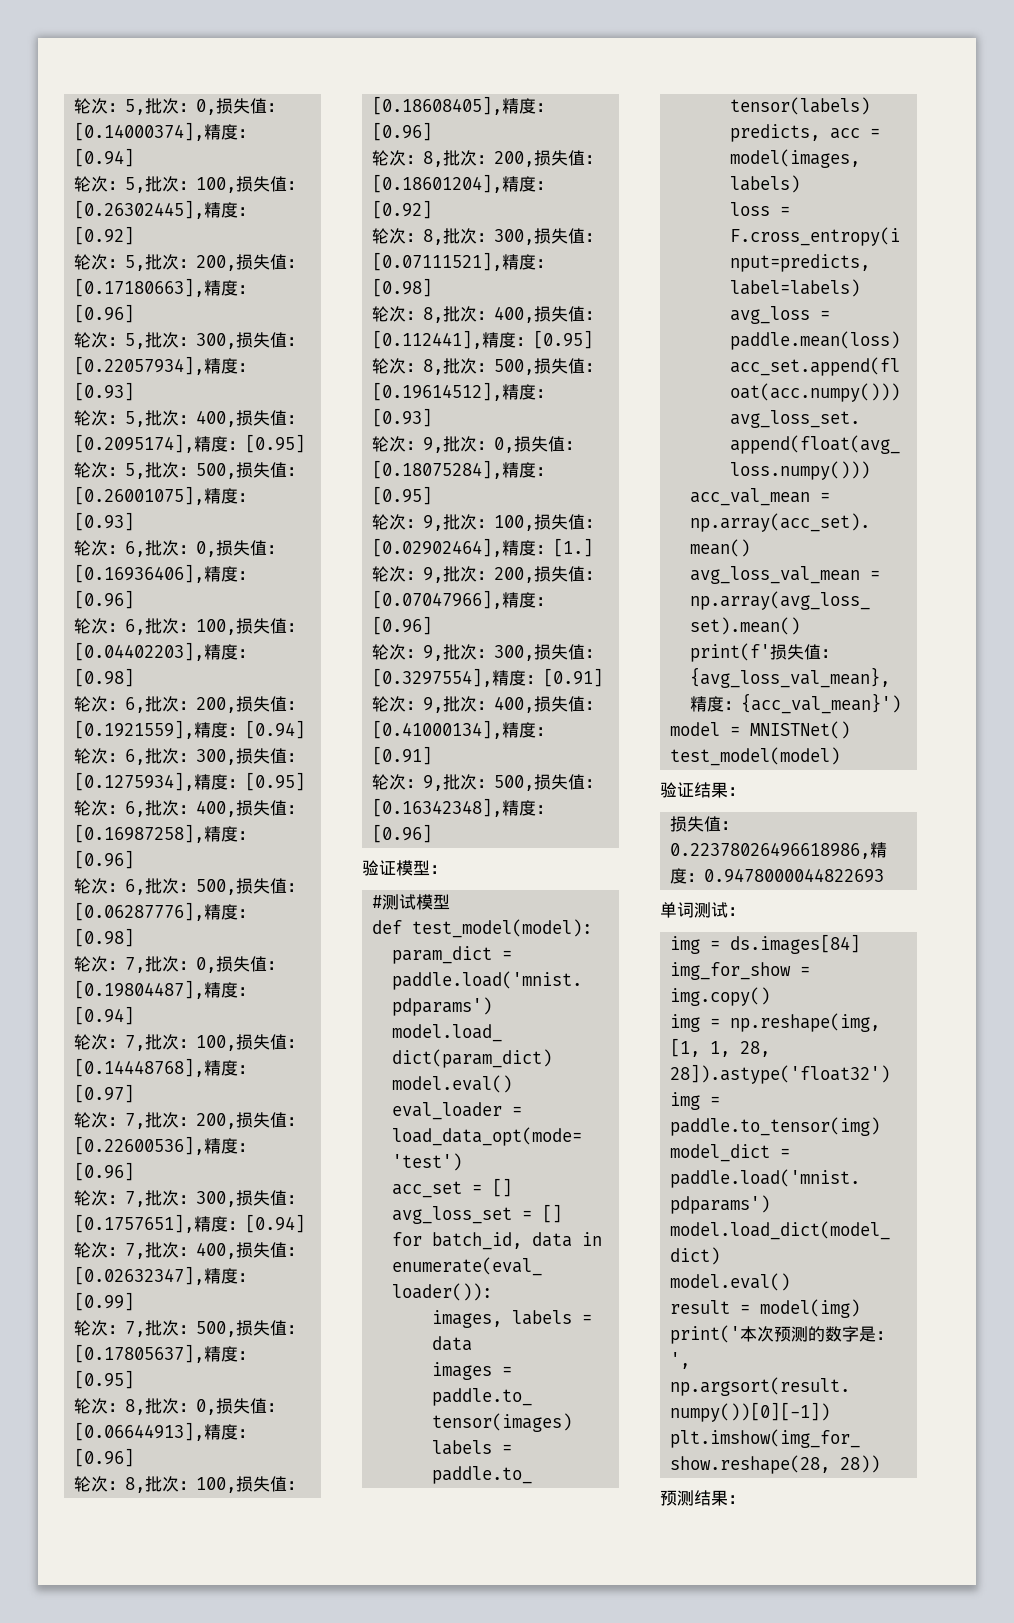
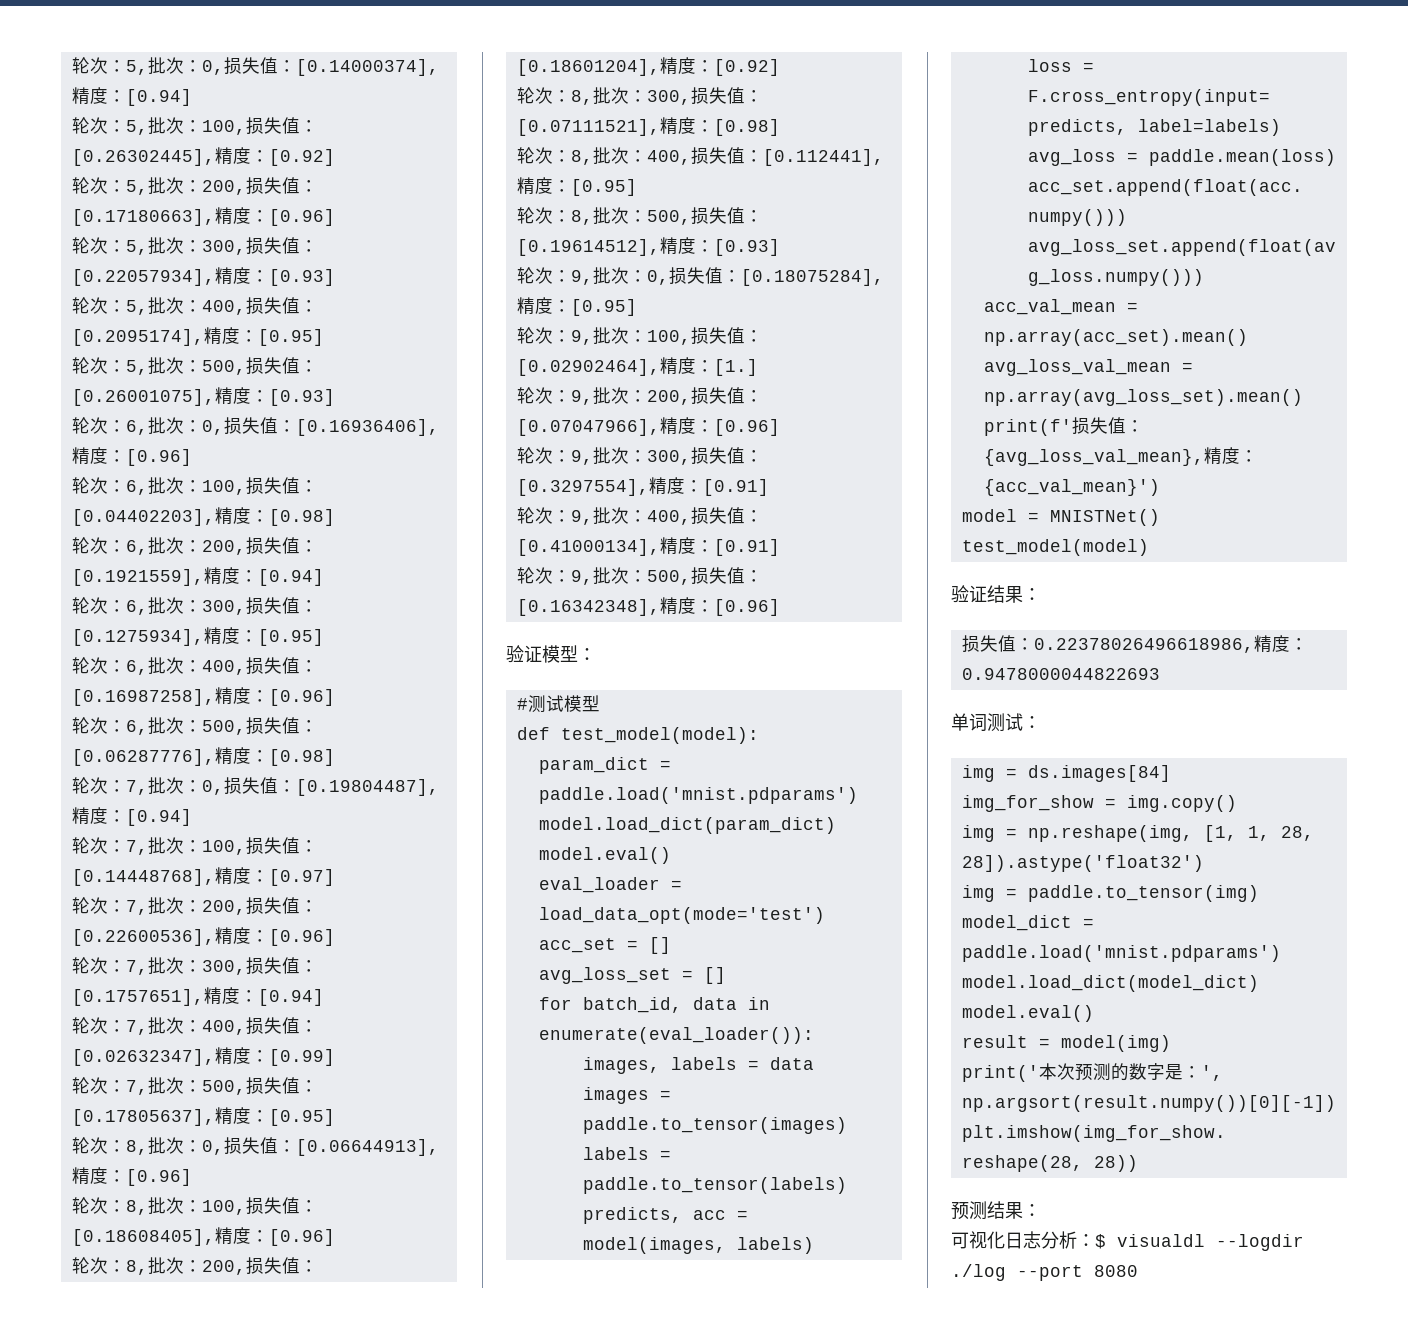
(745, 1499) none -> [951,1231,1304,1251] [951,1264,1138,1281] // 可视化日志分析：$ visualdl --logdir ./log --port 8080

